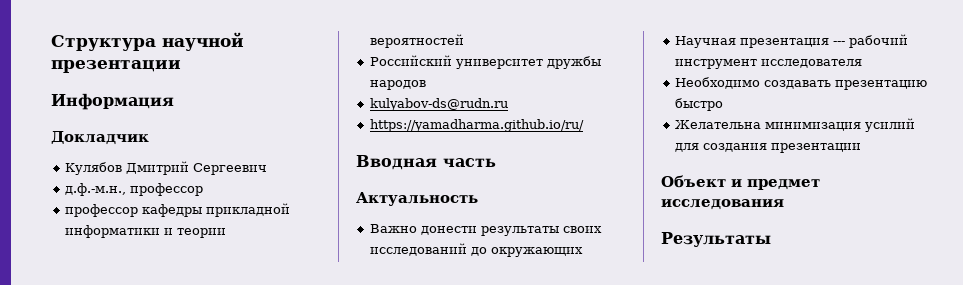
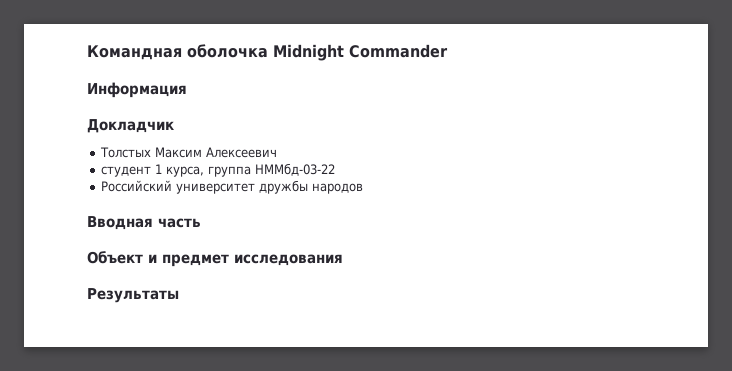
[51,32,244,51] [51,59,181,73] [51,93,174,110] [51,131,149,145] [64,161,267,175] [64,183,203,196] [64,203,290,217] [64,225,226,238] [369,34,464,48] Структура научной презентации // Информация // Докладчик // Кулябов Дмитрий Сергеевич // д.ф.-м.н., профессор // профессор кафедры прикладной информатики и теории вероятностей -> [87,44,448,61] [87,82,187,98] [87,119,174,133] [100,147,278,158] [101,163,336,177] Командная оболочка Midnight Commander // Информация // Докладчик // Толстых Максим Алексеевич // студент 1 курса, группа НММбд-03-22
[369,98,508,111] [369,119,584,132] // kulyabov-ds@rudn.ru // https://yamadharma.github.io/ru/ -> (364, 188) none
[356,192,478,206] [369,224,602,236] [369,243,583,257] [674,34,908,48] [674,59,862,69] [674,77,927,90] [674,98,723,111] [674,118,915,132] [674,143,861,153] // Актуальность // Важно донести результаты своих исследований до окружающих // Научная презентация --- рабочий инструмент исследователя // Необходимо создавать презентацию быстро // Желательна минимизация усилий для создания презентации -> (201, 223) none

